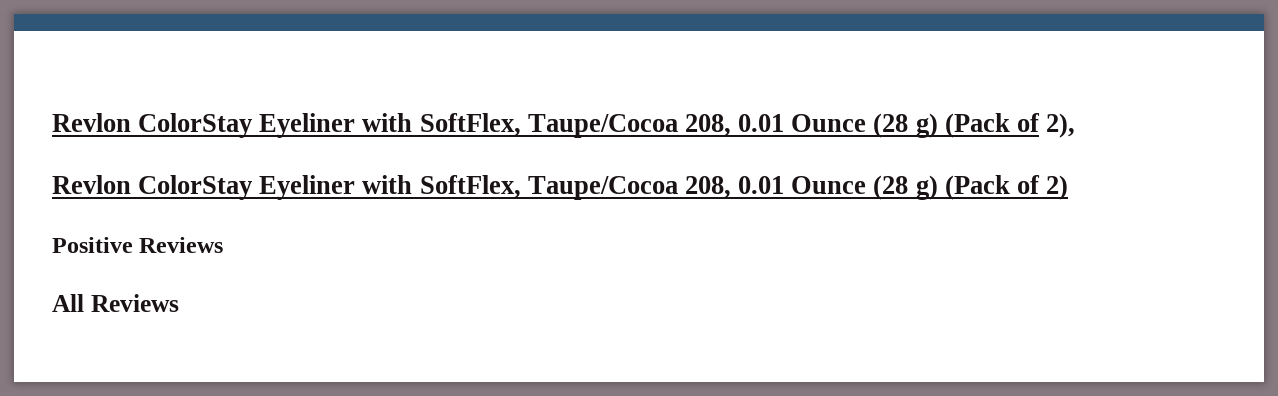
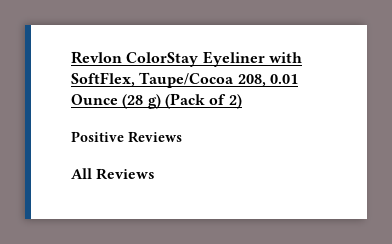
[1046,113,1076,138] [52,175,1040,200] 2), // Revlon ColorStay Eyeliner with SoftFlex, Taupe/Cocoa 208, 0.01 Ounce (28 g) (Pack of -> (227, 99) none

